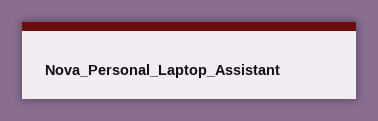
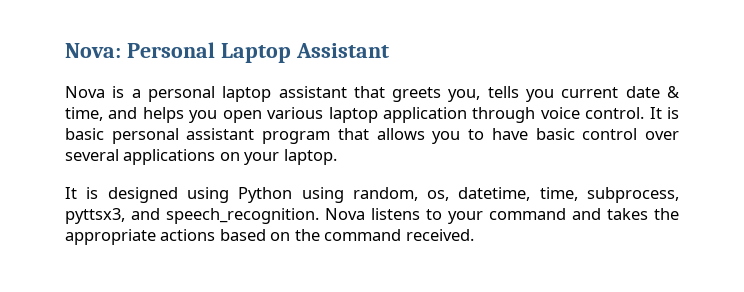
[45,64,280,78] Nova_Personal_Laptop_Assistant -> [65,42,389,63] [65,86,680,102] [65,107,679,123] [65,128,680,144] [65,149,337,165] [65,187,679,203] [65,208,679,224] [65,229,474,245] Nova: Personal Laptop Assistant // Nova is a personal laptop assistant that greets you, tells you current date & time, and helps you open various laptop application through voice control. It is basic personal assistant program that allows you to have basic control over several applications on your laptop. // It is designed using Python using random, os, datetime, time, subprocess, pyttsx3, and speech_recognition. Nova listens to your command and takes the appropriate actions based on the command received.

